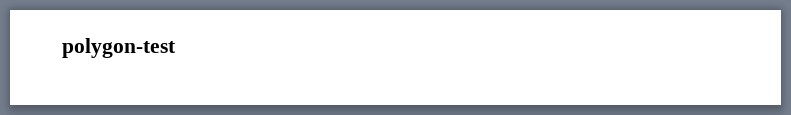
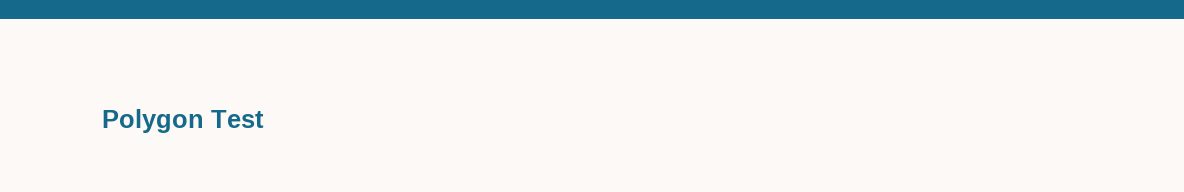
[62,38,176,58] polygon-test -> [102,109,264,133] Polygon Test

